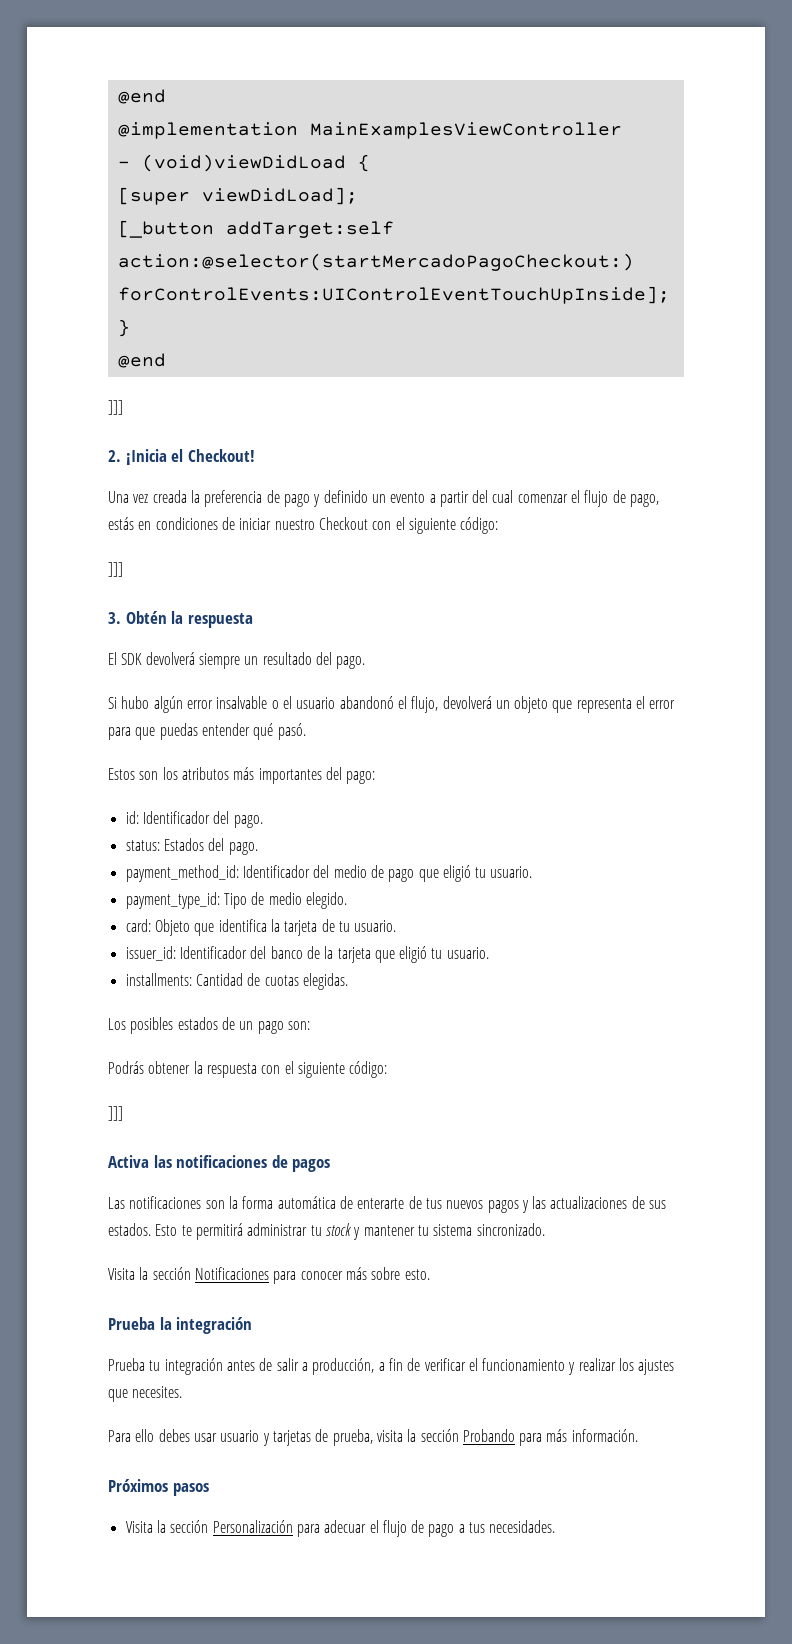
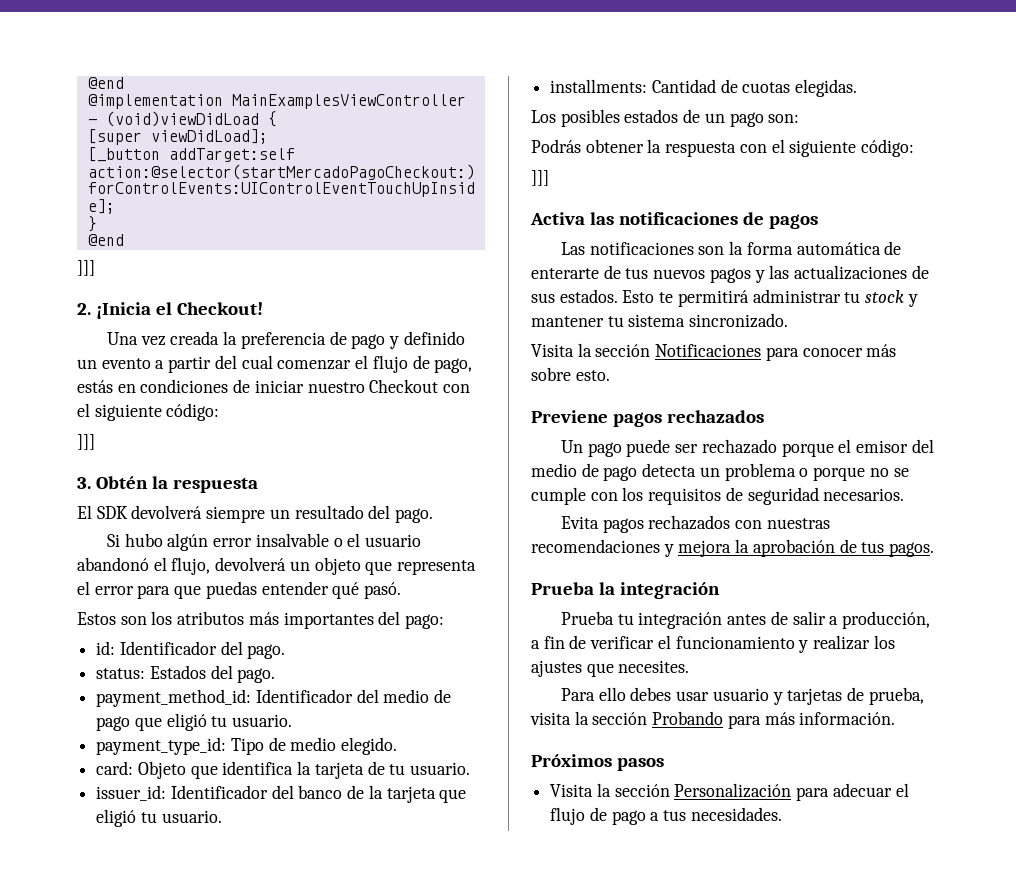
(430, 1274) none -> [531,410,764,427] [561,439,934,457] [531,463,909,481] [531,487,905,505] [561,515,830,533] [531,539,935,557] // Previene pagos rechazados // Un pago puede ser rechazado porque el emisor del medio de pago detecta un problema o porque no se cumple con los requisitos de seguridad necesarios. // Evita pagos rechazados con nuestras recomendaciones y mejora la aprobación de tus pagos.

